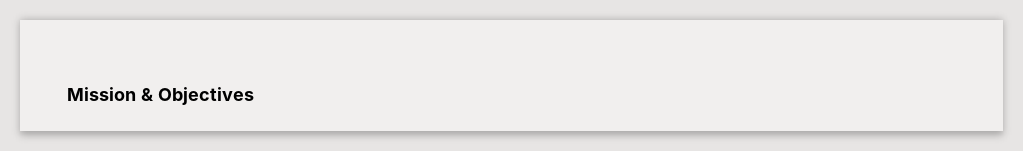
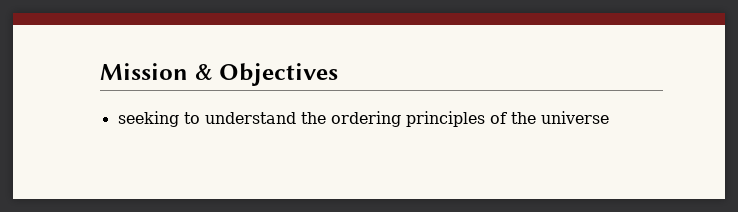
(254, 96) none -> [117,111,609,127] // seeking to understand the ordering principles of the universe

